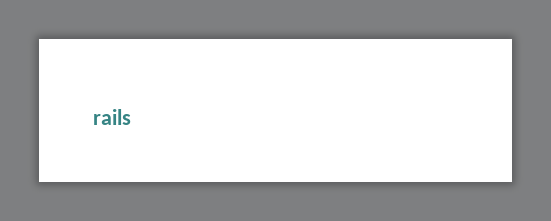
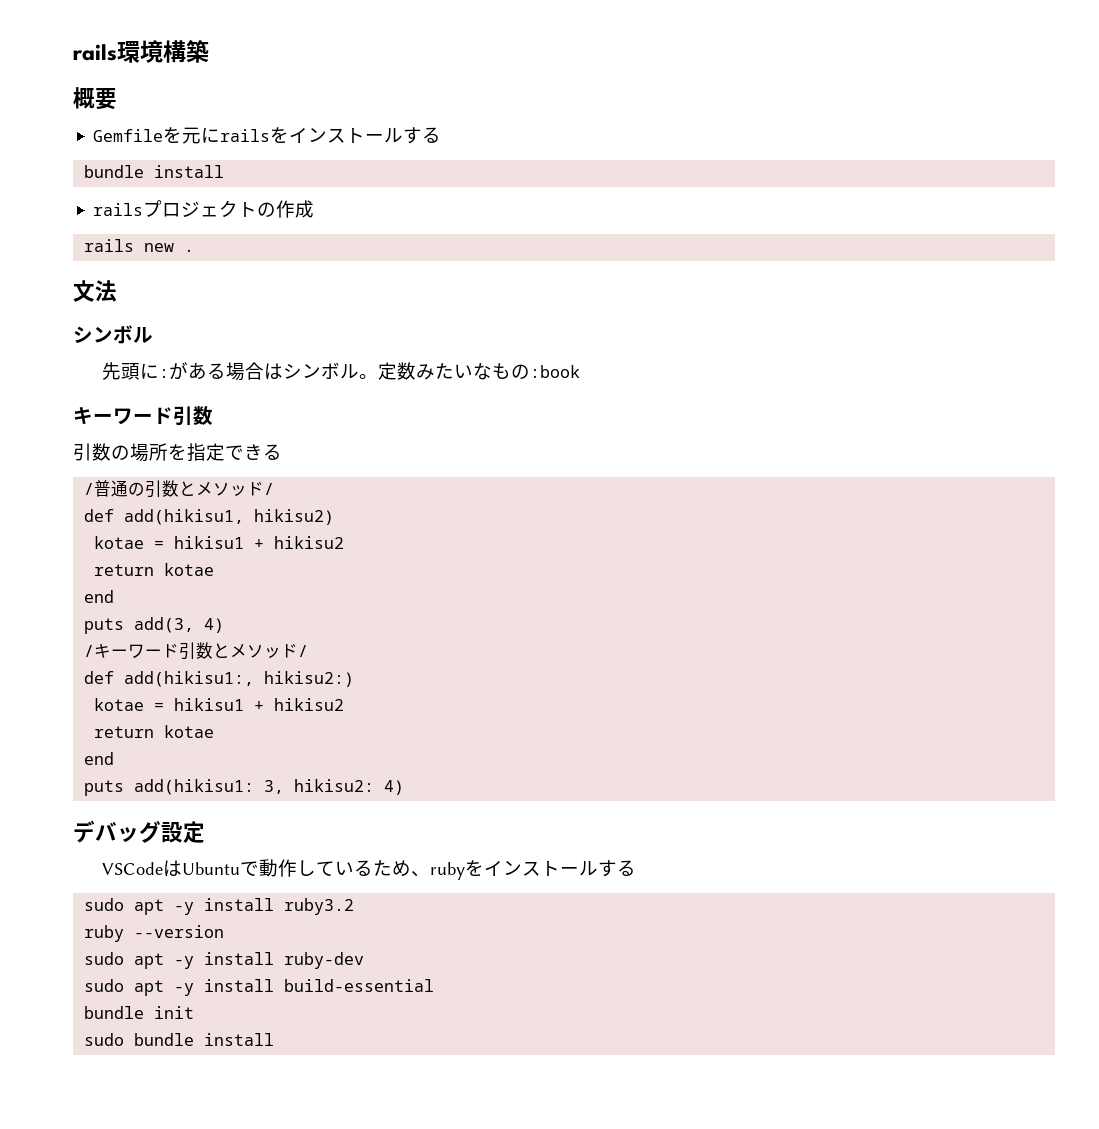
[93,109,131,125] rails -> [73,40,209,63] [73,87,117,110] [93,127,442,144] [84,165,225,178] [93,200,315,218] [84,239,195,252] [73,280,117,302] [73,325,153,344] [102,362,581,381] [73,406,213,426] [73,443,282,462] [84,480,275,498] [84,509,335,525] [94,536,345,549] [94,563,215,576] [84,590,115,603] [84,617,225,634] [84,642,309,660] [84,671,355,687] [94,698,345,711] [94,725,215,738] [84,752,115,765] [84,779,405,796] [73,820,205,843] [102,859,637,880] [84,898,355,915] [84,925,225,942] [84,952,365,969] [84,979,435,996] [84,1006,195,1019] [84,1033,275,1046] rails環境構築 // 概要 // Gemfileを元にrailsをインストールする // bundle install // railsプロジェクトの作成 // rails new . // 文法 // シンボル // 先頭に:がある場合はシンボル。定数みたいなもの:book // キーワード引数 // 引数の場所を指定できる // /普通の引数とメソッド/ // def add(hikisu1, hikisu2) // kotae = hikisu1 + hikisu2 // return kotae // end // puts add(3, 4) // /キーワード引数とメソッド/ // def add(hikisu1:, hikisu2:) // kotae = hikisu1 + hikisu2 // return kotae // end // puts add(hikisu1: 3, hikisu2: 4) // デバッグ設定 // VSCodeはUbuntuで動作しているため、rubyをインストールする // sudo apt -y install ruby3.2 // ruby --version // sudo apt -y install ruby-dev // sudo apt -y install build-essential // bundle init // sudo bundle install

